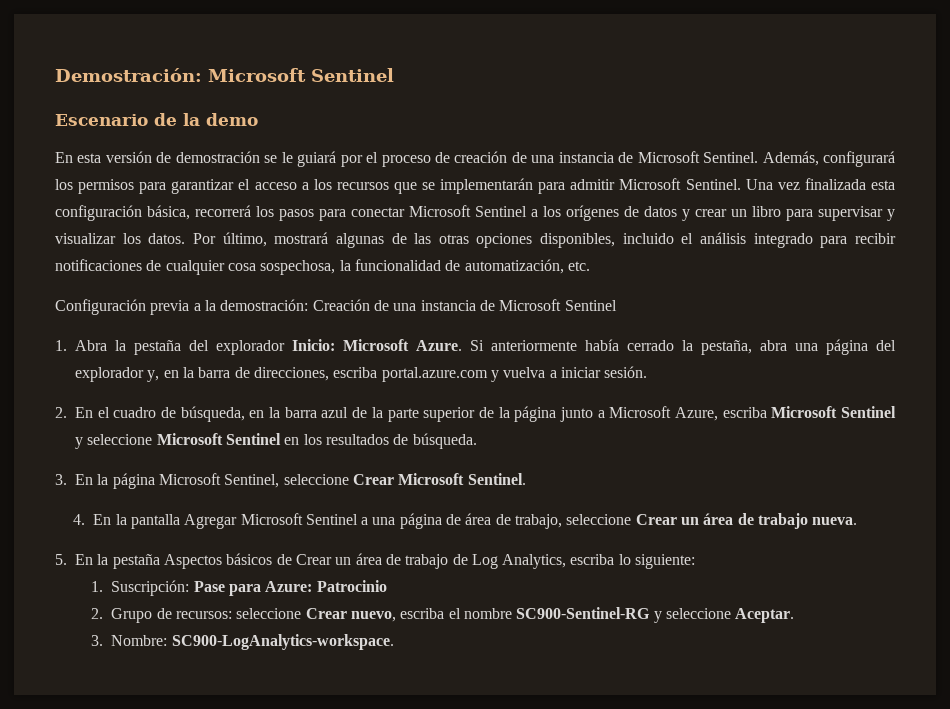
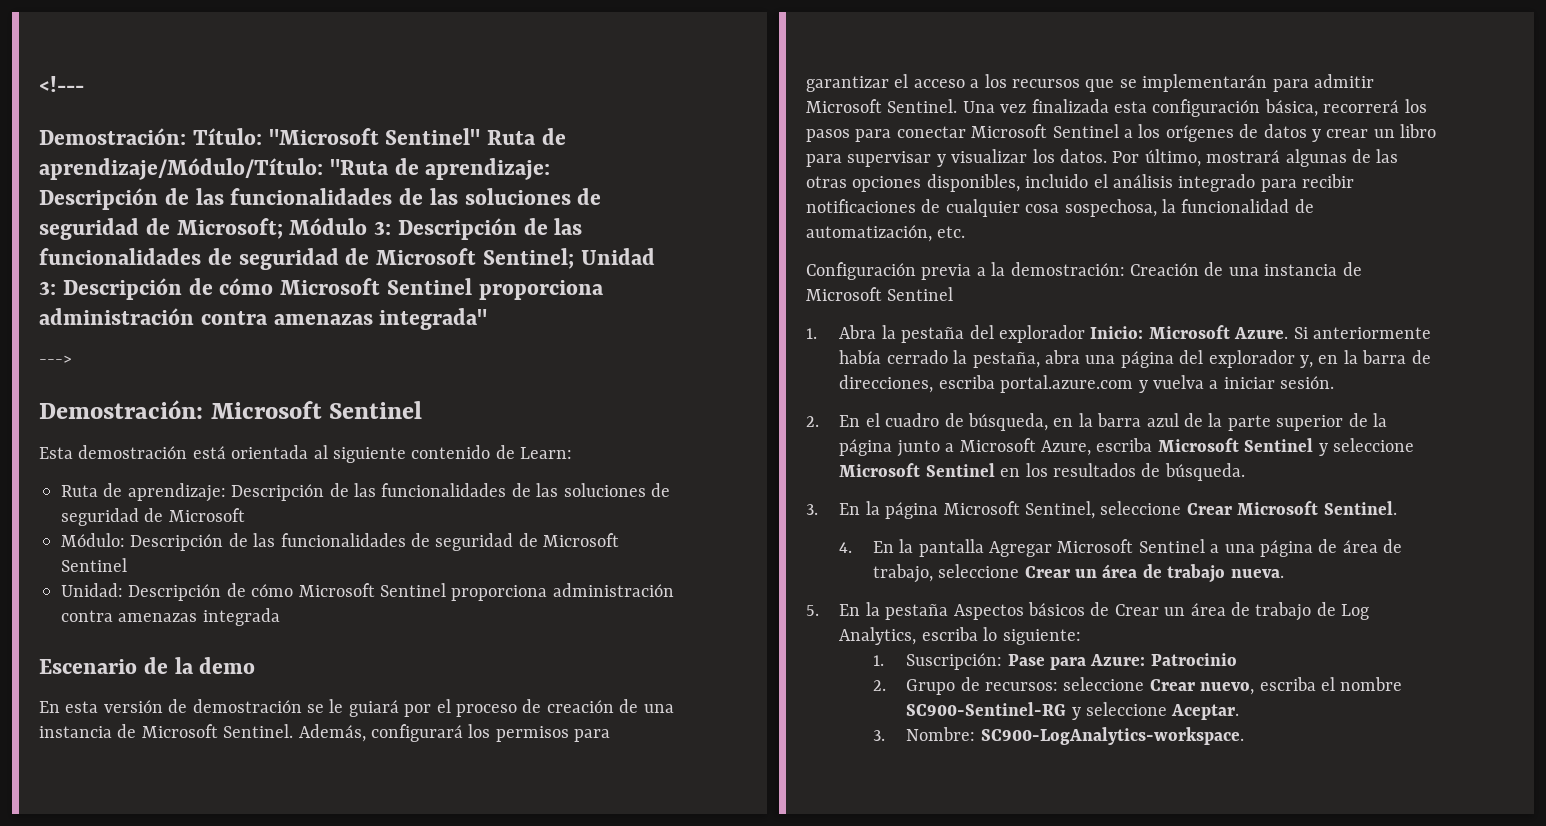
[55,68,394,82] Demostración: Microsoft Sentinel -> [39,76,84,92] [39,128,566,145] [39,158,551,180] [39,188,602,210] [39,218,583,240] [39,248,655,270] [39,278,604,300] [39,308,488,330] [39,355,72,364] [39,400,423,419] [39,445,573,463] [61,483,670,502] [61,508,245,526] [61,533,620,551] [61,558,127,572] [61,583,674,601] [61,608,280,626] <!--- // Demostración: Título: "Microsoft Sentinel" Ruta de aprendizaje/Módulo/Título: "Ruta de aprendizaje: Descripción de las funcionalidades de las soluciones de seguridad de Microsoft; Módulo 3: Descripción de las funcionalidades de seguridad de Microsoft Sentinel; Unidad 3: Descripción de cómo Microsoft Sentinel proporciona administración contra amenazas integrada" // ---> // Demostración: Microsoft Sentinel // Esta demostración está orientada al siguiente contenido de Learn: // Ruta de aprendizaje: Descripción de las funcionalidades de las soluciones de seguridad de Microsoft // Módulo: Descripción de las funcionalidades de seguridad de Microsoft Sentinel // Unidad: Descripción de cómo Microsoft Sentinel proporciona administración contra amenazas integrada

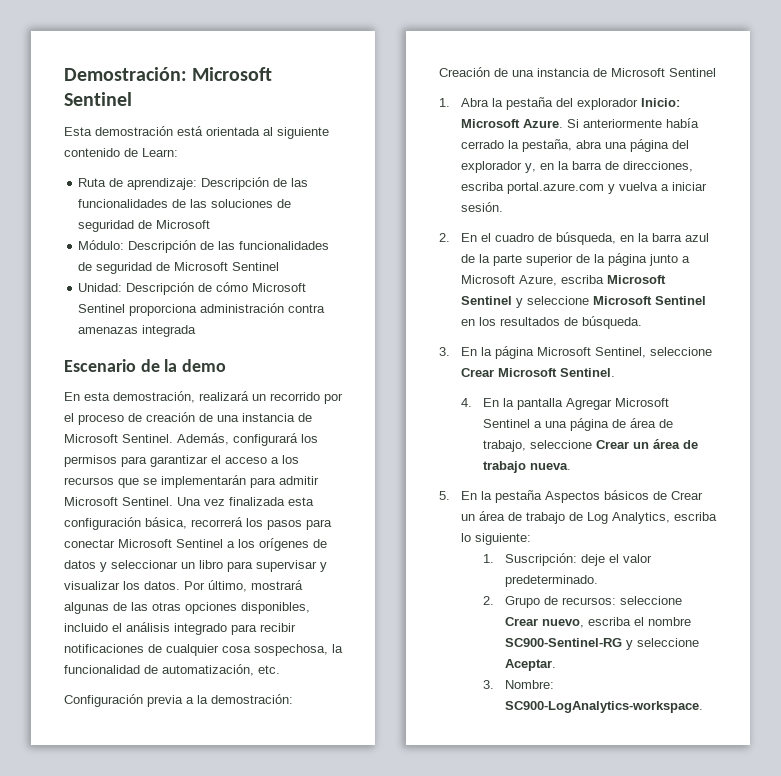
[39,76,84,92] [39,128,566,145] [39,158,551,180] [39,188,602,210] [39,218,583,240] [39,248,655,270] [39,278,604,300] [39,308,488,330] [39,355,72,364] <!--- // Demostración: Título: "Microsoft Sentinel" Ruta de aprendizaje/Módulo/Título: "Ruta de aprendizaje: Descripción de las funcionalidades de las soluciones de seguridad de Microsoft; Módulo 3: Descripción de las funcionalidades de seguridad de Microsoft Sentinel; Unidad 3: Descripción de cómo Microsoft Sentinel proporciona administración contra amenazas integrada" // ---> // -> (64, 74) none
[103,699,399,717] versión de demostración se le guiará -> [113,391,320,403] demostración, realizará un recorrido
[1326,129,1369,138] crear -> [111,560,178,569] seleccionar
[1007,653,1237,670] Pase para Azure: Patrocinio -> [581,554,653,566] [505,575,599,587] deje el valor predeterminado.

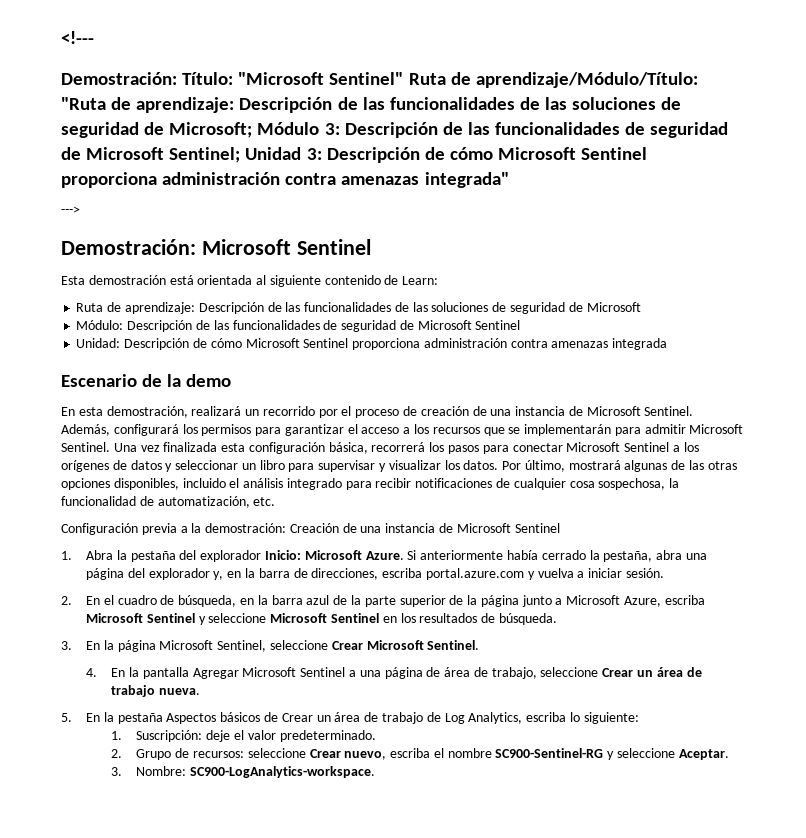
(64, 74) none -> [61,31,94,44] [61,72,698,88] [61,97,682,113] [61,122,729,138] [61,147,648,163] [61,172,509,188] [61,206,80,214] <!--- // Demostración: Título: "Microsoft Sentinel" Ruta de aprendizaje/Módulo/Título: "Ruta de aprendizaje: Descripción de las funcionalidades de las soluciones de seguridad de Microsoft; Módulo 3: Descripción de las funcionalidades de seguridad de Microsoft Sentinel; Unidad 3: Descripción de cómo Microsoft Sentinel proporciona administración contra amenazas integrada" // ---> //

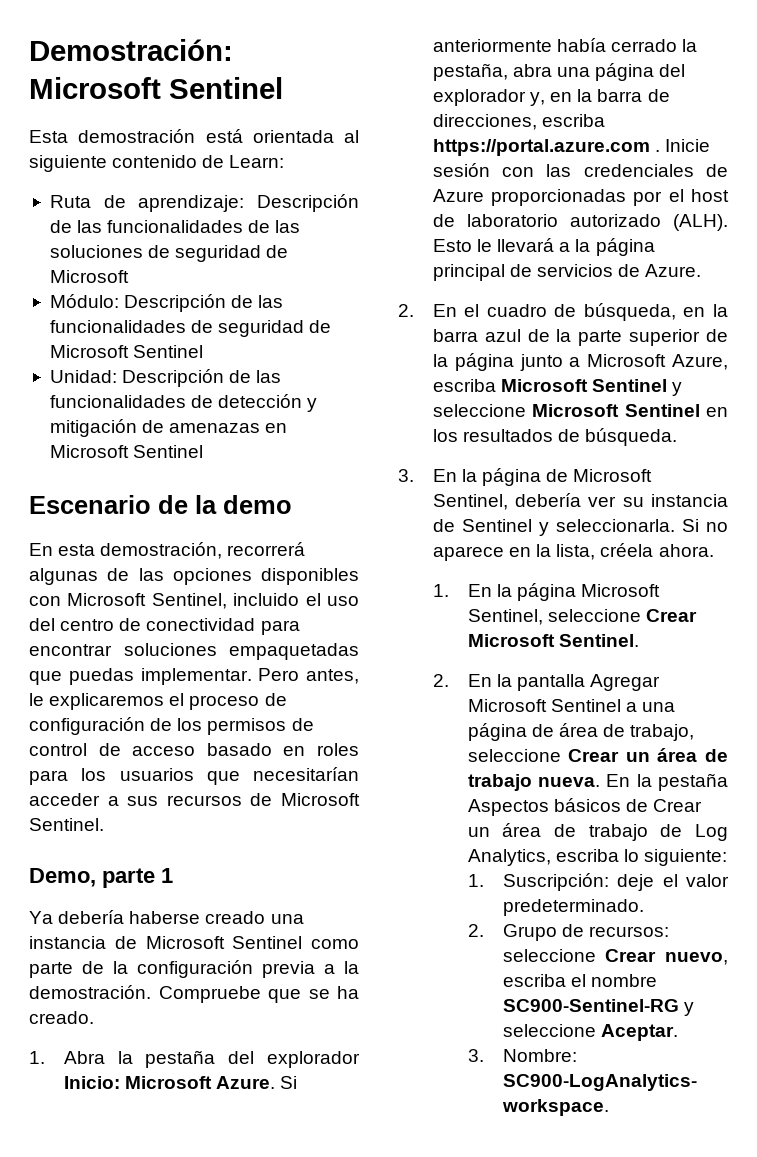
[61,31,94,44] [61,72,698,88] [61,97,682,113] [61,122,729,138] [61,147,648,163] [61,172,509,188] [61,206,80,214] <!--- // Demostración: Título: "Microsoft Sentinel" Ruta de aprendizaje/Módulo/Título: "Ruta de aprendizaje: Descripción de las funcionalidades de las soluciones de seguridad de Microsoft; Módulo 3: Descripción de las funcionalidades de seguridad de Microsoft Sentinel; Unidad 3: Descripción de cómo Microsoft Sentinel proporciona administración contra amenazas integrada" // ---> // -> (29, 50) none
[210,338,668,350] cómo Microsoft Sentinel proporciona administración contra amenazas integrada -> [256,370,282,383] [49,394,318,412] [49,419,288,437] [49,445,204,458] las funcionalidades de detección y mitigación de amenazas en Microsoft Sentinel
[191,406,694,418] [61,424,744,436] [61,442,699,454] [61,460,737,472] [61,478,680,490] [61,496,276,508] [61,523,357,535] realizará un recorrido por el proceso de creación de una instancia de Microsoft Sentinel. Además, configurará los permisos para garantizar el acceso a los recursos que se implementarán para admitir Microsoft Sentinel. Una vez finalizada esta configuración básica, recorrerá los pasos para conectar Microsoft Sentinel a los orígenes de datos y seleccionar un libro para supervisar y visualizar los datos. Por último, mostrará algunas de las otras opciones disponibles, incluido el análisis integrado para recibir notificaciones de cualquier cosa sospechosa, la funcionalidad de automatización, etc. // Configuración previa a la demostración: Creación de -> [227,542,306,556] [29,568,359,585] [29,593,359,609] [29,618,300,635] [29,643,359,660] [29,668,359,685] [29,693,287,710] [29,717,314,735] [29,743,359,756] [29,767,359,785] [29,793,360,806] [29,818,104,831] [29,868,173,888] [29,910,266,924] recorrerá algunas de las opciones disponibles con Microsoft Sentinel, incluido el uso del centro de conectividad para encontrar soluciones empaquetadas que puedas implementar. Pero antes, le explicaremos el proceso de configuración de los permisos de control de acceso basado en roles para los usuarios que necesitarían acceder a sus recursos de Microsoft Sentinel. // Demo, parte 1 // Ya debería haberse creado
(560, 528) none -> [311,939,359,949] [29,960,359,978] [29,985,359,1003] [29,1011,94,1024] como parte de la configuración previa a la demostración. Compruebe que se ha creado.
[425,568,664,580] portal.azure.com y vuelva a iniciar sesión. -> [432,139,711,156] [432,163,728,177] [432,189,730,206] [432,214,728,231] [432,238,655,256] [432,264,702,281] https://portal.azure.com . Inicie sesión con las credenciales de Azure proporcionadas por el host de laboratorio autorizado (ALH). Esto le llevará a la página principal de servicios de Azure.
(156, 646) none -> [546,469,653,482] [432,493,728,510] [432,519,728,536] [432,543,714,561] [432,583,577,601] de Microsoft Sentinel, debería ver su instancia de Sentinel y seleccionarla. Si no aparece en la lista, créela ahora. // 1. En la página
[86,668,98,677] 4. -> [432,674,449,687] 2.
[61,713,72,722] // 5. -> (601, 782) none

